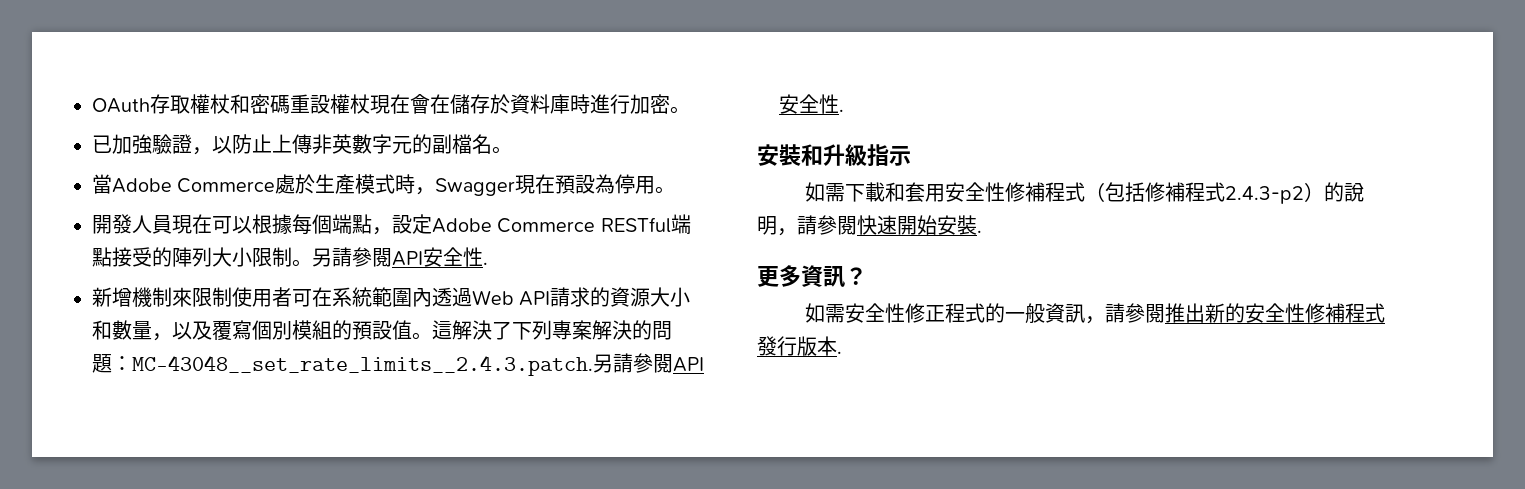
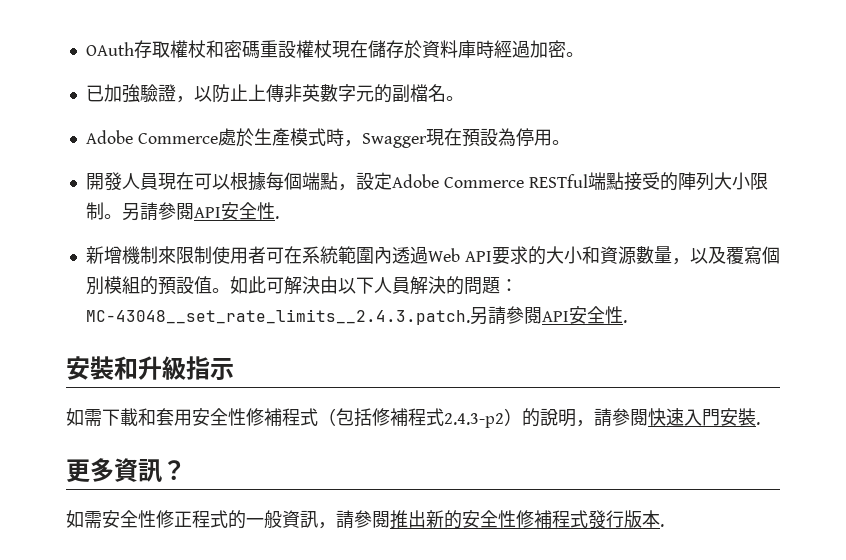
[410,94,450,114] 會在 -> (368, 49) none
[590,94,630,114] 進行 -> [493,40,530,58] 經過
[92,174,112,194] 當 -> (464, 98) none
[550,287,691,307] [92,320,112,340] 請求的資源大小和 -> [491,246,636,265] 要求的大小和資源
[432,320,592,340] 這解決了下列專案 -> [229,276,410,295] 如此可解決由以下人員
[897,215,937,235] 開始 -> [684,409,720,426] 入門

